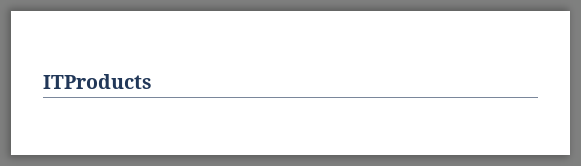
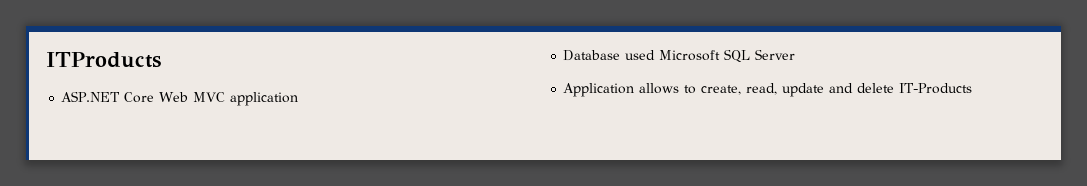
(152, 81) none -> [61,91,299,106] [563,49,796,63] [563,83,973,97] // ASP.NET Core Web MVC application // Database used Microsoft SQL Server // Application allows to create, read, update and delete IT-Products

